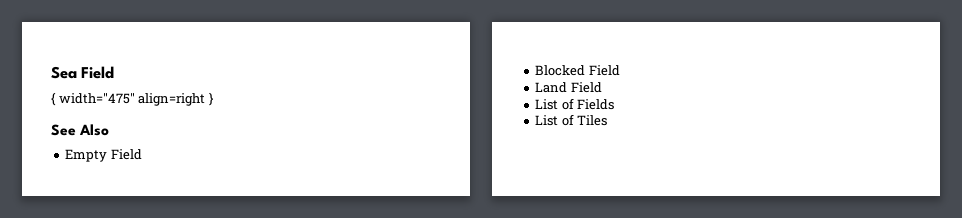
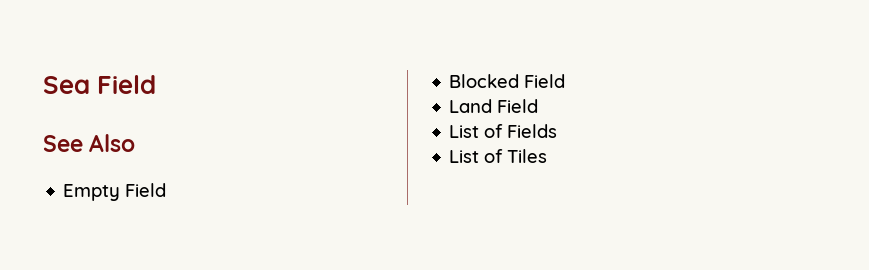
[51,92,214,106] // { width="475" align=right } -> (157, 84) none

